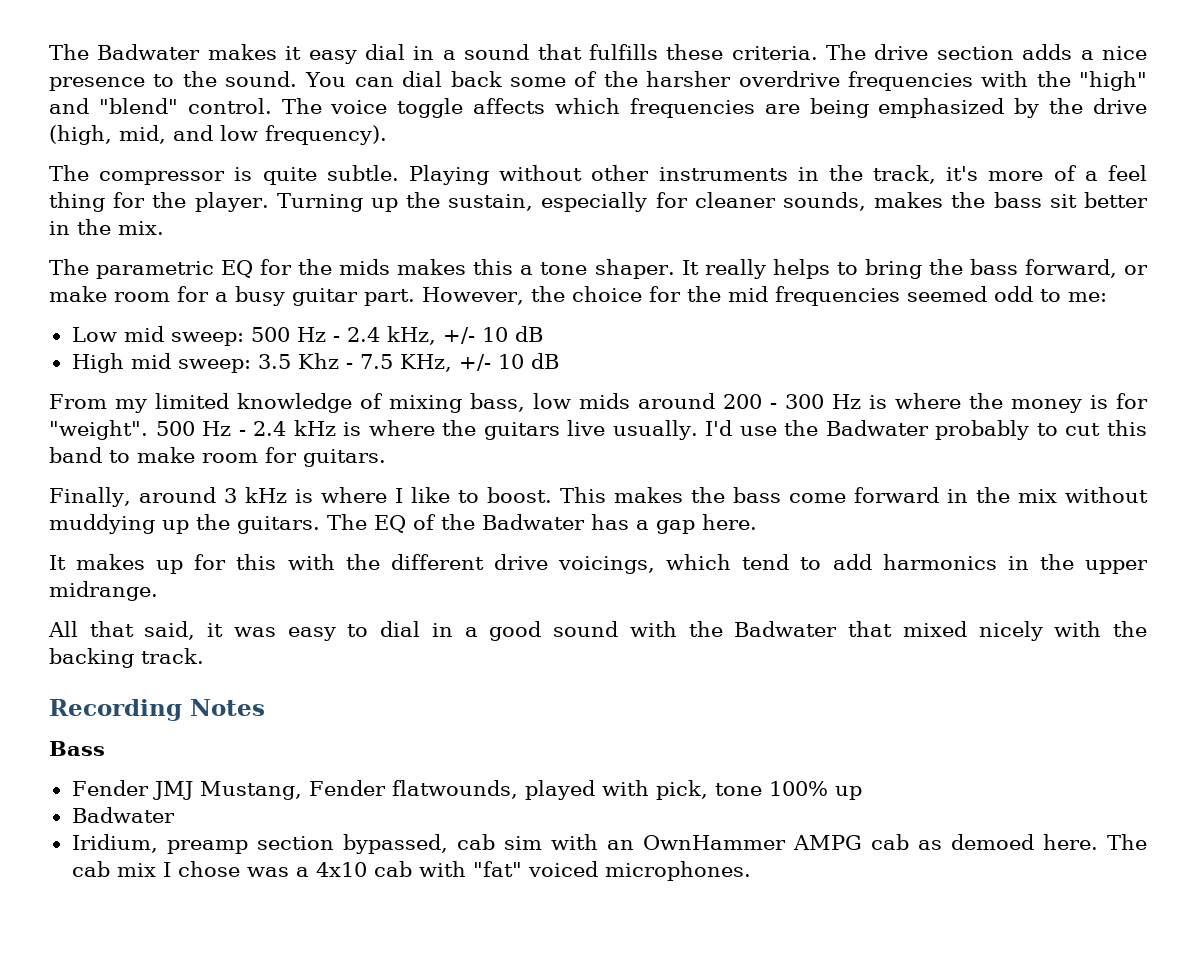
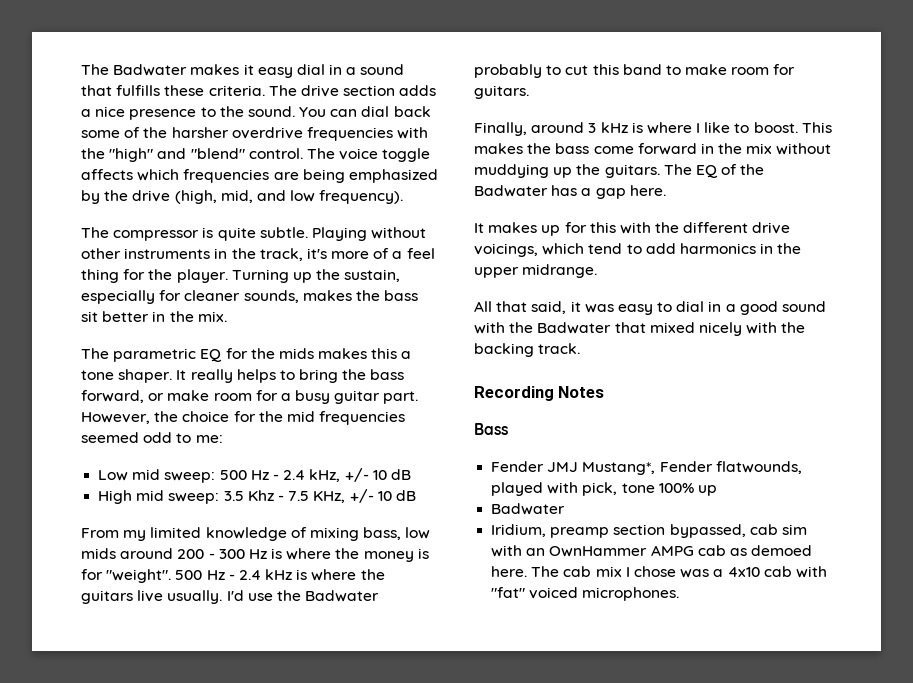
[199,781,302,800] Mustang, -> [582,462,656,475] Mustang*,

